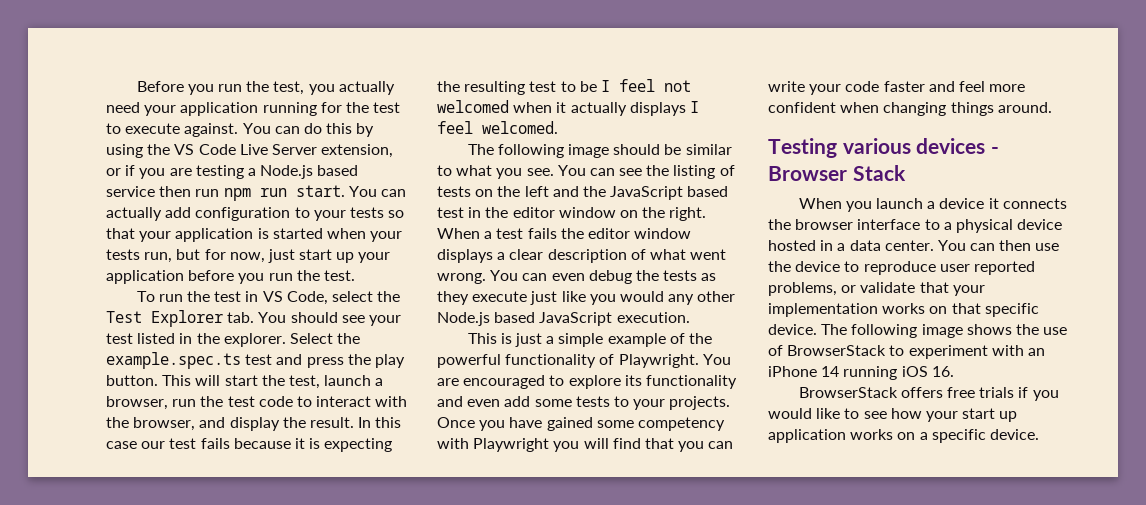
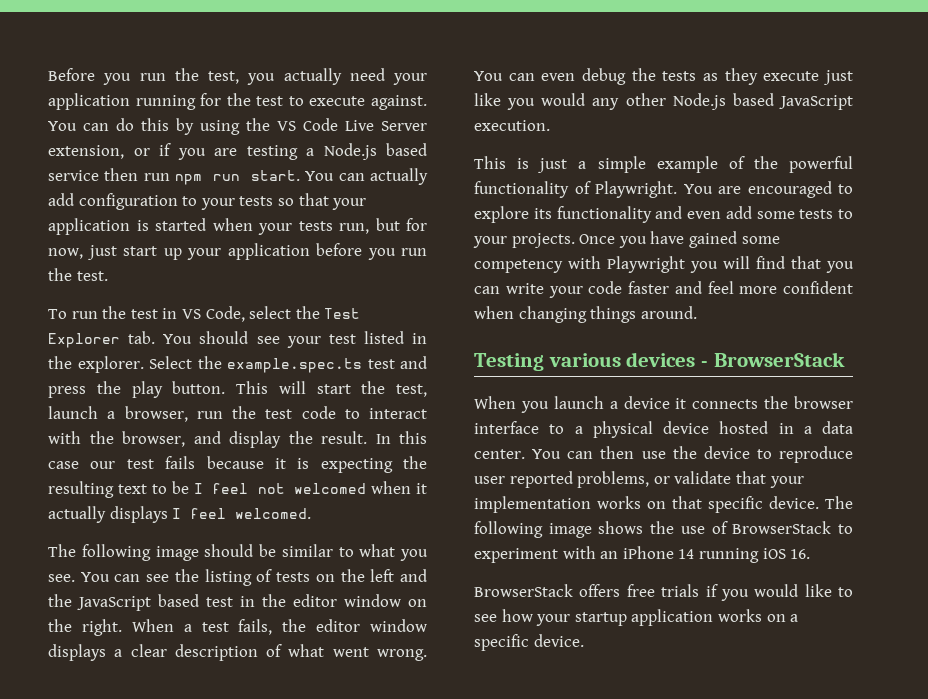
[529,81,557,92] test -> [117,484,147,494] text
[527,228,557,239] fails -> [238,619,273,635] fails,
[768,165,906,181] Browser Stack -> [713,352,845,367] BrowserStack
[962,408,1018,422] start up -> [574,612,627,626] startup

